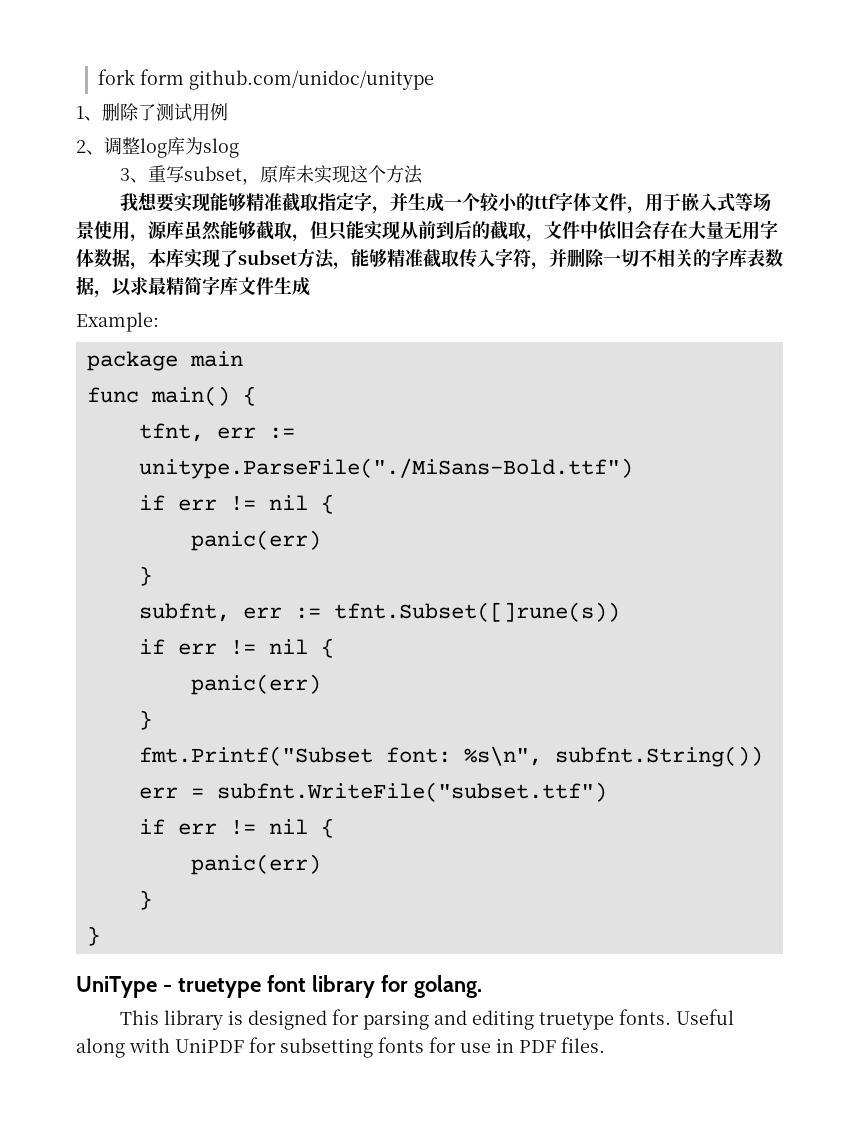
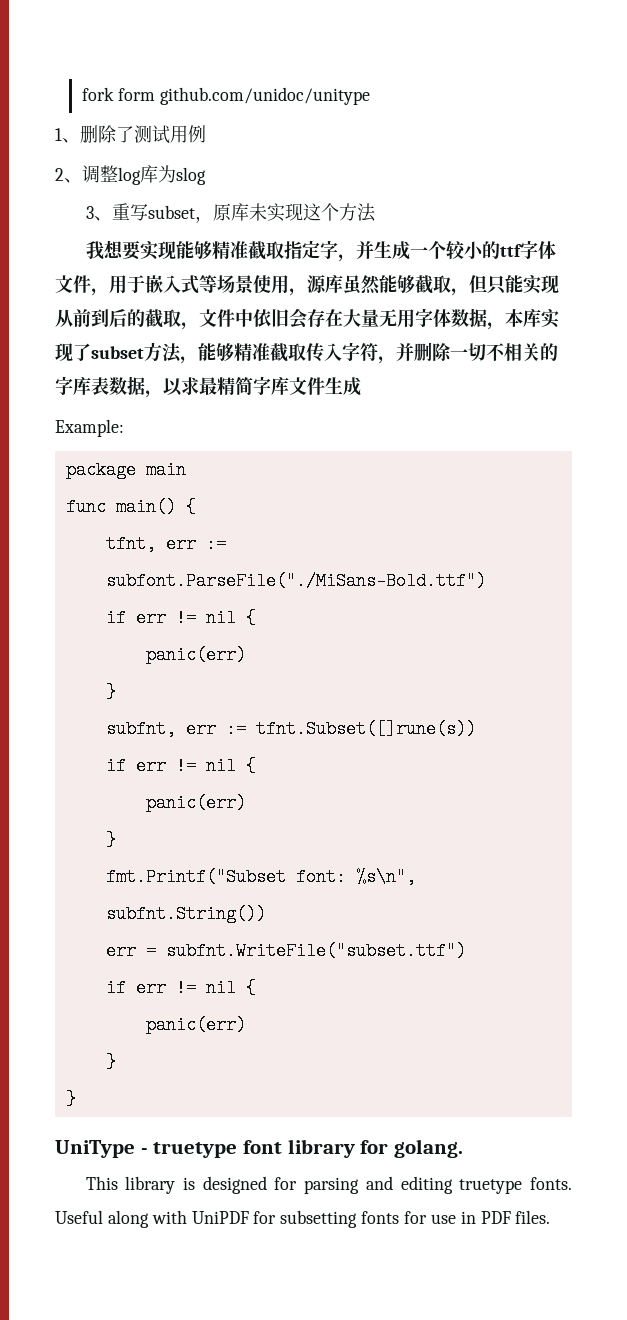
[138,458,633,479] unitype.ParseFile("./MiSans-Bold.ttf") -> [105,572,486,590] subfont.ParseFile("./MiSans-Bold.ttf")

